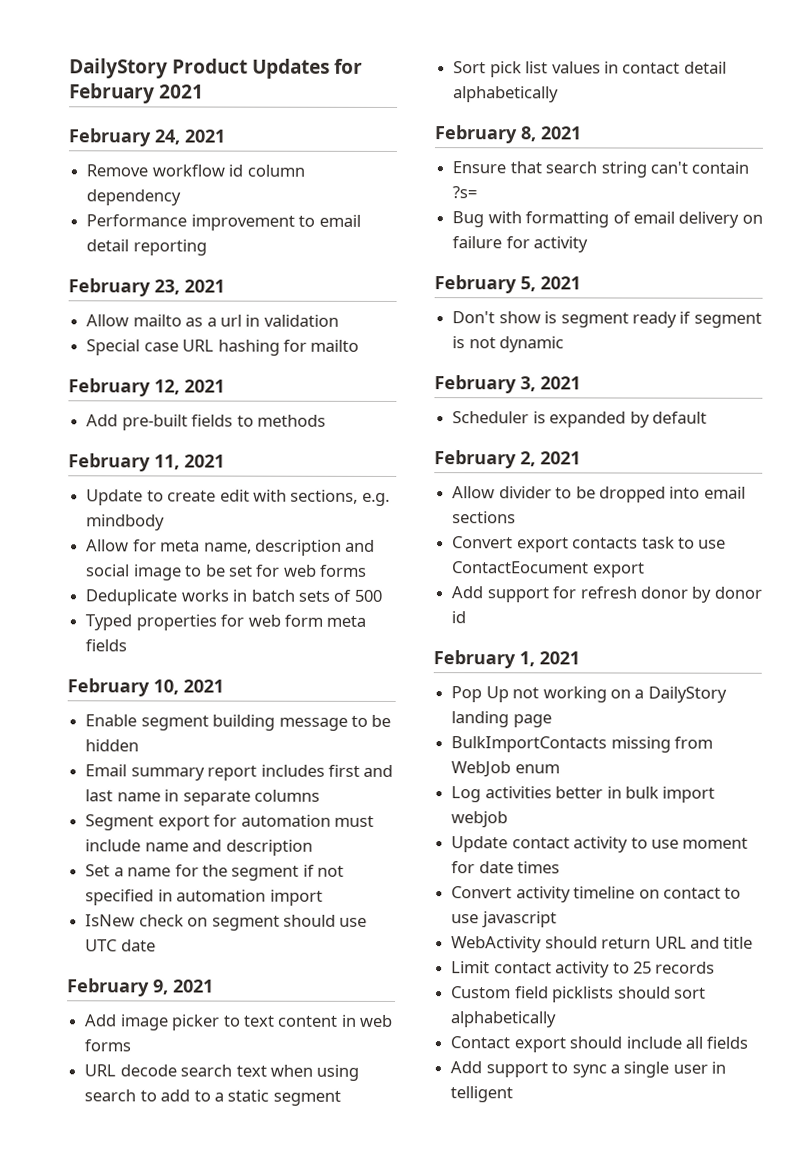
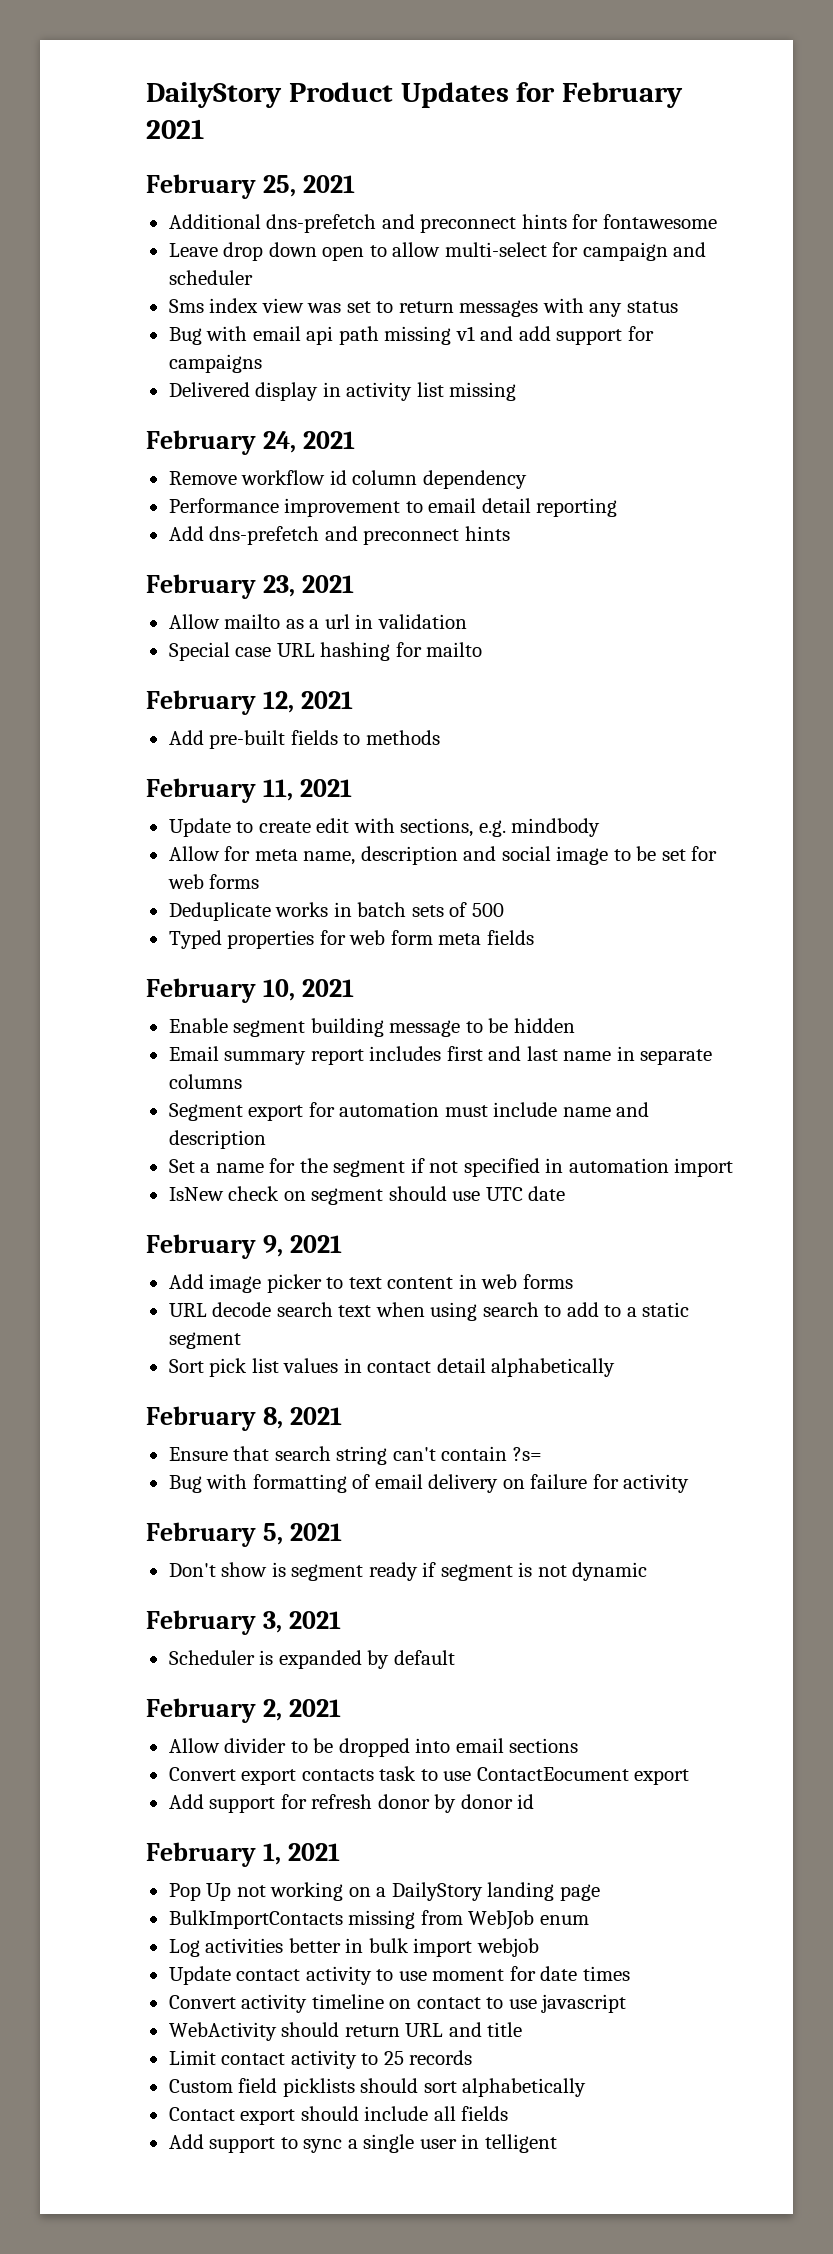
(205, 91) none -> [146,174,355,199] [168,214,717,233] [168,242,707,261] [168,270,253,285] [168,298,678,317] [168,326,654,345] [168,354,262,373] [168,382,517,401] // February 25, 2021 // Additional dns-prefetch and preconnect hints for fontawesome // Leave drop down open to allow multi-select for campaign and scheduler // Sms index view was set to return messages with any status // Bug with email api path missing v1 and add support for campaigns // Delivered display in activity list missing
(207, 247) none -> [168,526,510,545] // Add dns-prefetch and preconnect hints

